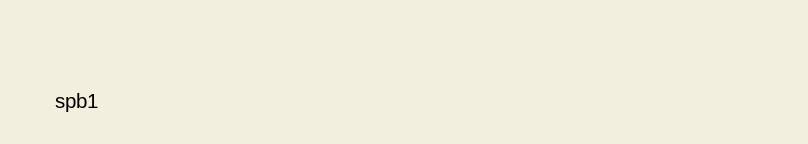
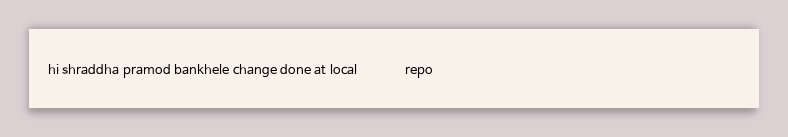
[55,93,98,112] spb1 -> [48,64,433,78] hi shraddha pramod bankhele change done at local repo

